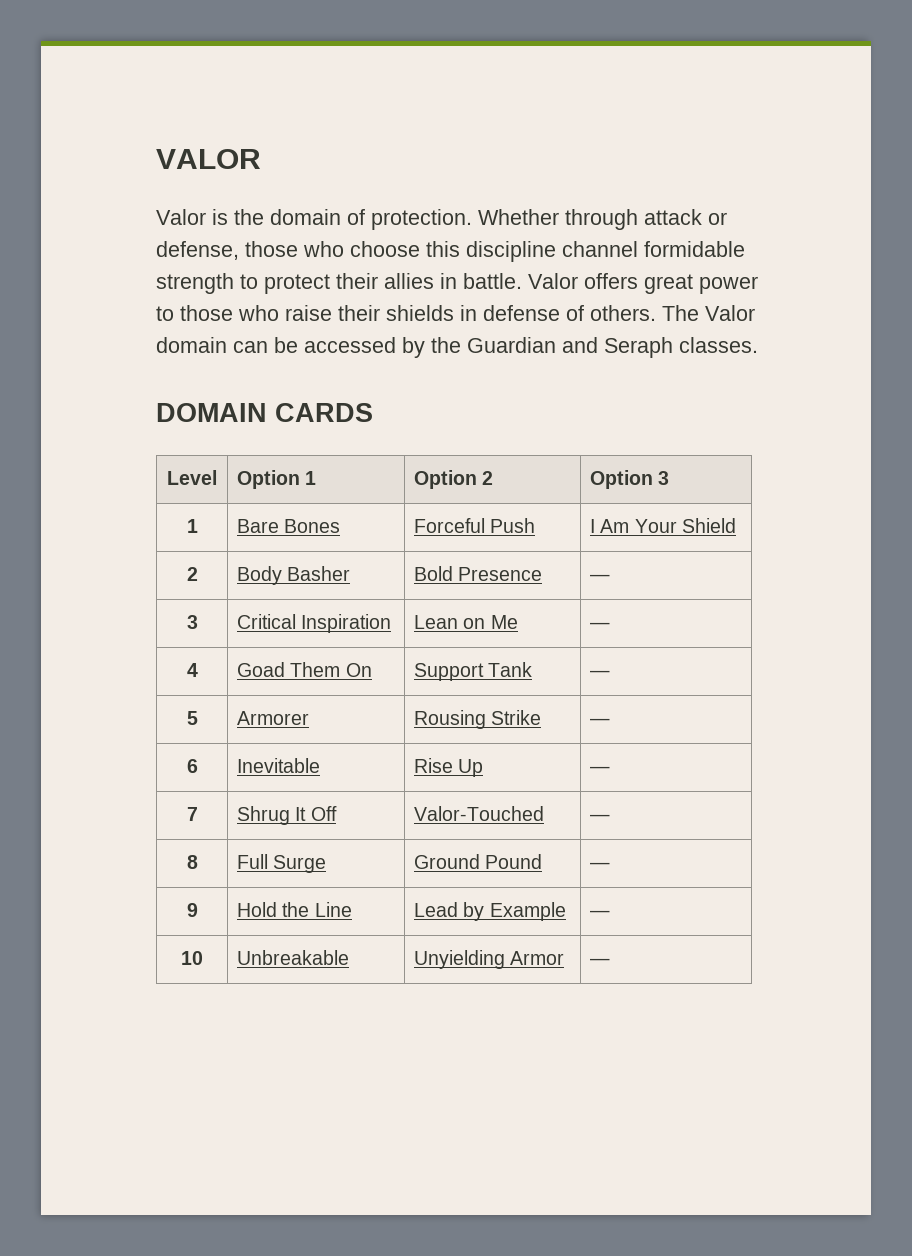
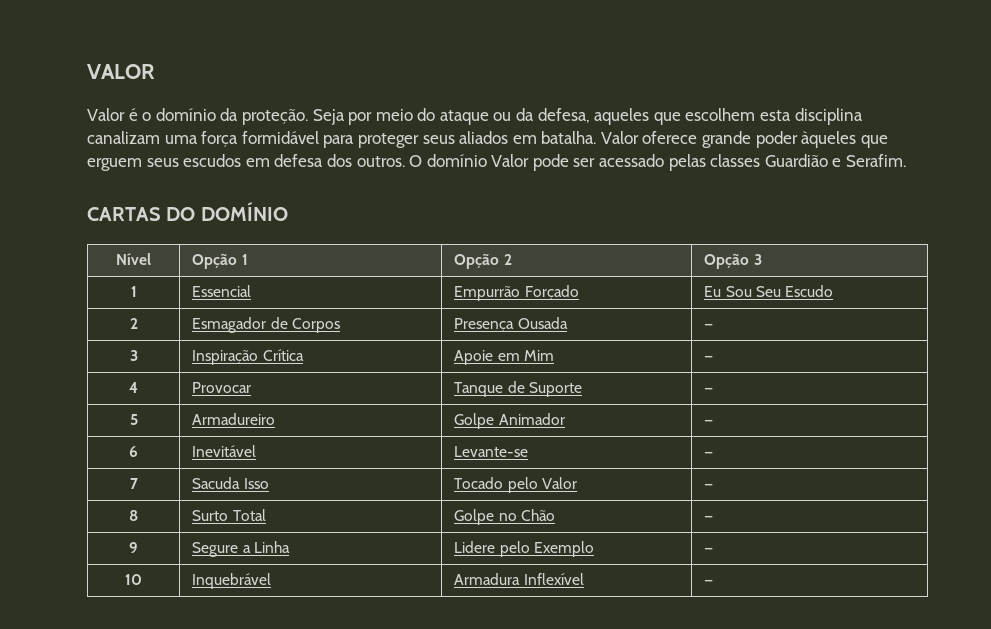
[212,209,727,230] [156,241,745,262] [156,273,758,294] [156,305,755,321] [156,337,758,358] [156,403,373,422] [167,470,217,485] [237,470,317,489] [414,470,494,489] [590,470,654,489] is the domain of protection. Whether through attack or defense, those who choose this discipline channel formidable strength to protect their allies in battle. Valor offers great power to those who raise their shields in defense of others. The Valor domain can be accessed by the Guardian and Seraph classes. // DOMAIN CARDS // Level | Option 1 | Option 2 | Option -> [128,108,863,125] [87,131,888,148] [87,154,907,171] [87,202,288,221] [116,253,151,265] [192,253,248,269] [454,253,512,269] [704,253,750,269] é o domínio da proteção. Seja por meio do ataque ou da defesa, aqueles que escolhem esta disciplina canalizam uma força formidável para proteger seus aliados em batalha. Valor oferece grande poder àqueles que erguem seus escudos em defesa dos outros. O domínio Valor pode ser acessado pelas classes Guardião e Serafim. // CARTAS DO DOMÍNIO // Nível | Opção 1 | Opção 2 | Opção
[237,519,341,533] [414,518,536,533] [590,518,736,533] [186,567,198,581] [237,566,351,585] [414,566,543,581] [590,574,611,581] [186,615,198,629] [237,614,392,633] [414,615,518,629] [590,622,611,629] [186,663,198,677] [237,662,372,677] [414,662,533,681] Bare Bones | Forceful Push | I Am Your Shield // 2 | Body Basher | Bold Presence | — // 3 | Critical Inspiration | Lean on Me | — // 4 | Goad Them On | Support Tank -> [192,285,252,297] [454,285,579,301] [704,285,833,297] [129,318,138,329] [192,317,340,333] [454,317,568,332] [704,324,714,329] [129,350,138,361] [192,349,304,365] [454,350,554,365] [704,356,714,361] [129,382,138,393] [192,382,252,393] [454,381,582,397] Essencial | Empurrão Forçado | Eu Sou Seu Escudo // 2 | Esmagador de Corpos | Presença Ousada | — // 3 | Inspiração Crítica | Apoie em Mim | — // 4 | Provocar | Tanque de Suporte
[237,711,310,725] [414,710,542,729] Armorer | Rousing Strike -> [192,413,276,425] [454,413,565,429] Armadureiro | Golpe Animador
[237,758,321,773] [414,758,484,777] Inevitable | Rise Up -> [192,445,257,457] [454,446,529,457] Inevitável | Levante-se
[237,806,337,825] [414,806,545,821] [590,814,611,821] [186,855,198,869] [237,854,327,873] [414,854,543,869] [590,862,611,869] [186,903,198,917] [237,902,352,917] [414,902,566,921] Shrug It Off | Valor-Touched | — // 8 | Full Surge | Ground Pound | — // 9 | Hold the Line | Lead by Example -> [192,477,269,489] [454,477,577,493] [704,484,714,489] [129,510,138,521] [192,509,266,521] [454,509,555,525] [704,516,714,521] [129,542,138,553] [192,541,290,557] [454,541,594,557] Sacuda Isso | Tocado pelo Valor | — // 8 | Surto Total | Golpe no Chão | — // 9 | Segure a Linha | Lidere pelo Exemplo
[237,950,350,965] [414,950,565,969] Unbreakable | Unyielding Armor -> [192,573,272,589] [454,573,584,585] Inquebrável | Armadura Inflexível

